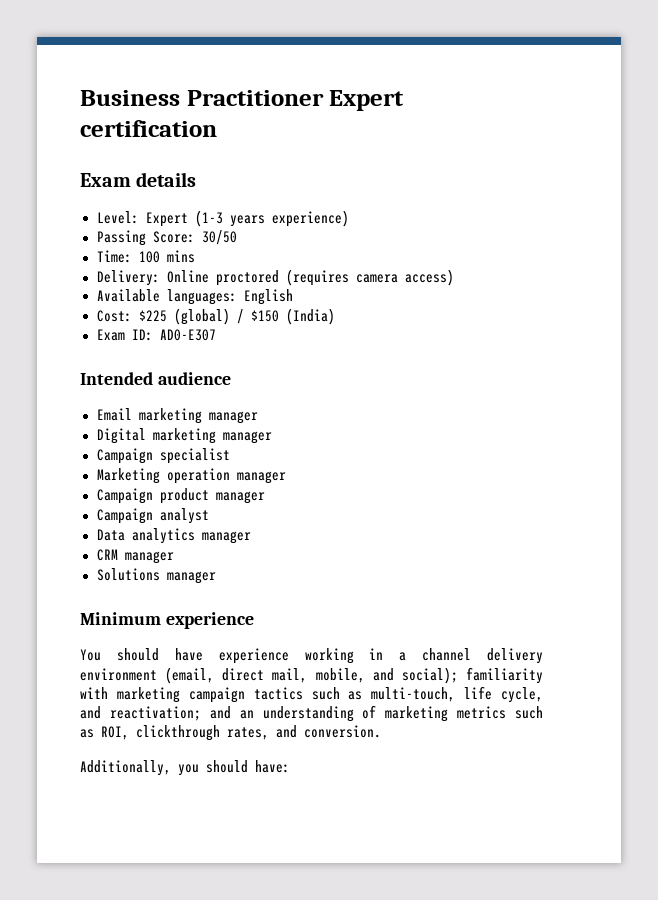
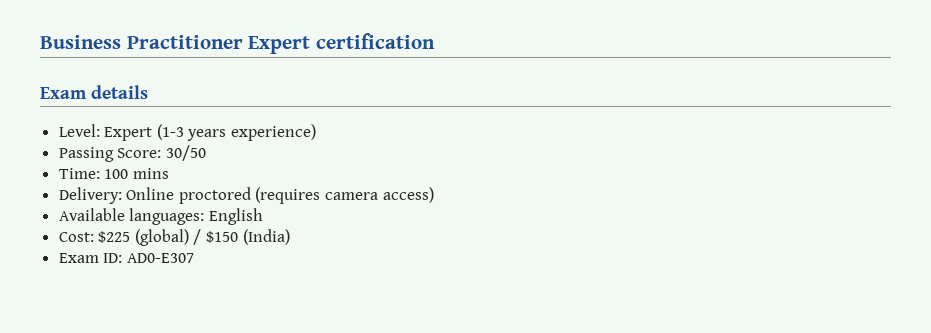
[80,372,231,385] [96,408,258,424] [96,428,272,444] [96,448,230,464] [96,468,286,484] [96,488,265,504] [96,508,209,524] [96,528,251,544] [96,549,174,564] [96,568,216,584] [80,612,254,629] [80,648,543,664] [80,667,543,684] [80,686,543,703] [80,705,543,722] [80,725,381,741] [80,760,290,776] // Intended audience // Email marketing manager // Digital marketing manager // Campaign specialist // Marketing operation manager // Campaign product manager // Campaign analyst // Data analytics manager // CRM manager // Solutions manager // Minimum experience // You should have experience working in a channel delivery environment (email, direct mail, mobile, and social); familiarity with marketing campaign tactics such as multi-touch, life cycle, and reactivation; and an understanding of marketing metrics such as ROI, clickthrough rates, and conversion. // Additionally, you should have: -> (194, 258) none

